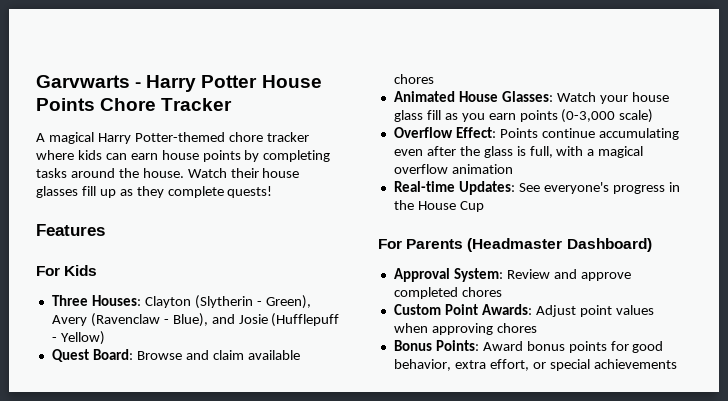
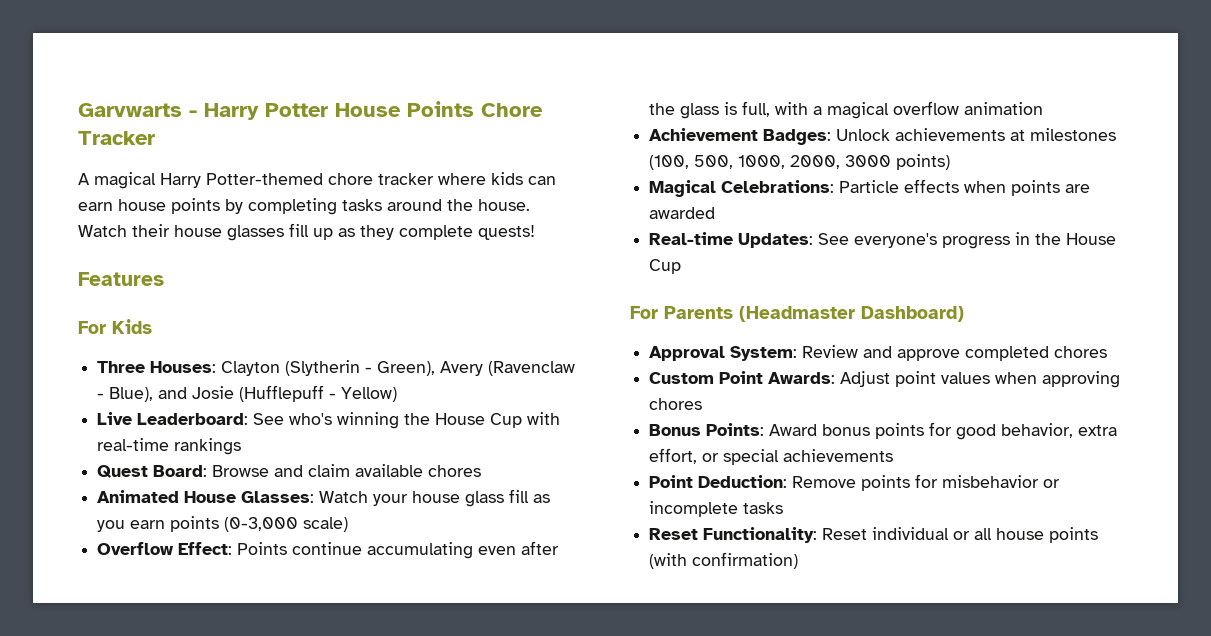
(105, 338) none -> [97,412,561,429] [97,438,242,455] // Live Leaderboard: See who's winning the House Cup with real-time rankings
(513, 169) none -> [649,128,1117,145] [649,154,951,170] [649,179,1091,197] [649,207,716,219] // Achievement Badges: Unlock achievements at milestones (100, 500, 1000, 2000, 3000 points) // Magical Celebrations: Particle effects when points are awarded
(677, 364) none -> [649,474,1061,491] [649,501,784,517] [649,527,1099,543] [649,552,799,569] // Point Deduction: Remove points for misbehavior or incomplete tasks // Reset Functionality: Reset individual or all house points (with confirmation)

